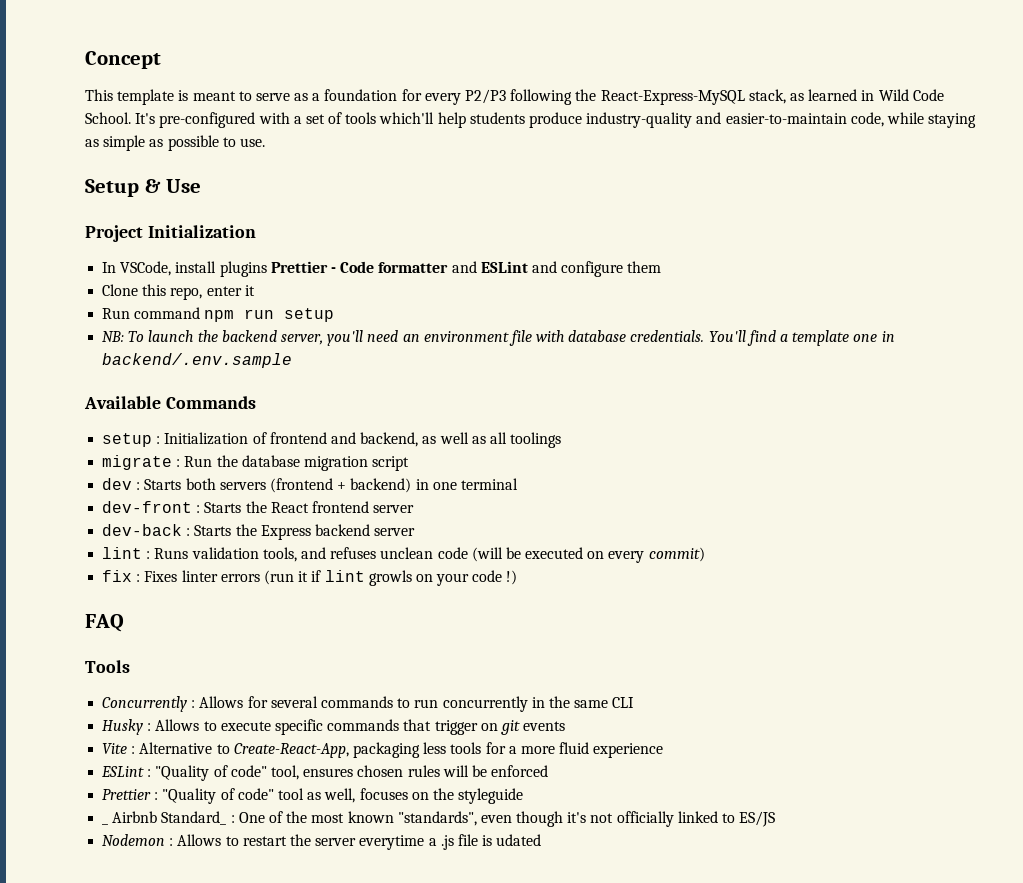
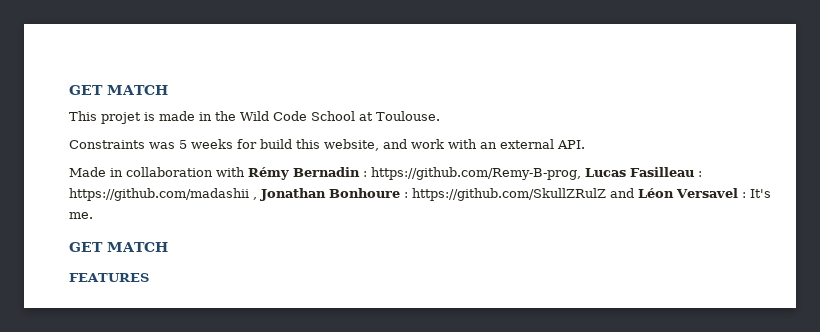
[85,51,161,69] Concept -> [69,85,168,95] GET MATCH
[117,89,944,105] [85,112,977,128] [85,135,265,151] [85,179,202,197] [85,225,256,242] [102,261,662,277] [102,284,255,300] [102,307,335,322] [102,330,895,346] [102,353,293,368] [84,396,256,409] [102,432,562,448] [102,455,410,471] [102,478,518,493] [102,501,415,513] [102,524,416,540] [102,547,705,563] [102,570,518,586] [85,614,124,632] [85,660,130,673] [102,696,635,712] [102,719,566,735] [102,742,664,758] [101,765,549,781] [102,788,524,804] [102,823,109,825] [112,811,776,827] [102,834,542,850] template is meant to serve as a foundation for every P2/P3 following the React-Express-MySQL stack, as learned in Wild Code School. It's pre-configured with a set of tools which'll help students produce industry-quality and easier-to-maintain code, while staying as simple as possible to use. // Setup & Use // Project Initialization // In VSCode, install plugins Prettier - Code formatter and ESLint and configure them // Clone this repo, enter it // Run command npm run setup // NB: To launch the backend server, you'll need an environment file with database credentials. You'll find a template one in backend/.env.sample // Available Commands // setup : Initialization of frontend and backend, as well as all toolings // migrate : Run the database migration script // dev : Starts both servers (frontend + backend) in one terminal // dev-front : Starts the React frontend server // dev-back : Starts the Express backend server // lint : Runs validation tools, and refuses unclean code (will be executed on every commit) // fix : Fixes linter errors (run it if lint growls on your code !) // FAQ // Tools // Concurrently : Allows for several commands to run concurrently in the same CLI // Husky : Allows to execute specific commands that trigger on git events // Vite : Alternative to Create-React-App, packaging less tools for a more fluid experience // ESLint : "Quality of code" tool, ensures chosen rules will be enforced // Prettier : "Quality of code" tool as well, focuses on the styleguide // _ Airbnb Standard_ : One of the most known "standards", even though it's not officially linked to ES/JS // Nodemon : Allows to restart the server everytime a .js file is udated -> [101,111,440,124] [69,139,585,151] [69,167,702,180] [69,188,771,201] [69,212,93,219] [69,242,168,252] [69,273,149,282] projet is made in the Wild Code School at Toulouse. // Constraints was 5 weeks for build this website, and work with an external API. // Made in collaboration with Rémy Bernadin : https://github.com/Remy-B-prog, Lucas Fasilleau : https://github.com/madashii , Jonathan Bonhoure : https://github.com/SkullZRulZ and Léon Versavel : It's me. // GET MATCH // FEATURES

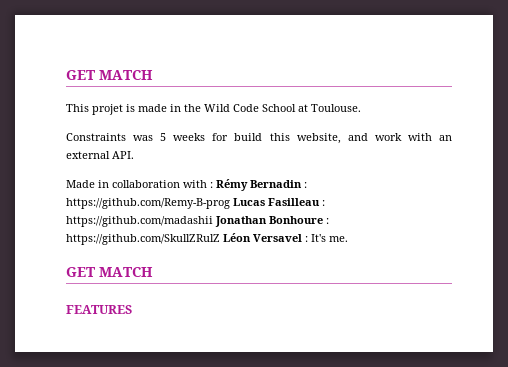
(245, 172) none -> [210,182,213,188] :
[371,167,581,180] https://github.com/Remy-B-prog, -> [66,198,230,209] https://github.com/Remy-B-prog
[253,197,257,200] , -> (213, 221) none
[610,188,634,198] and -> (220, 239) none

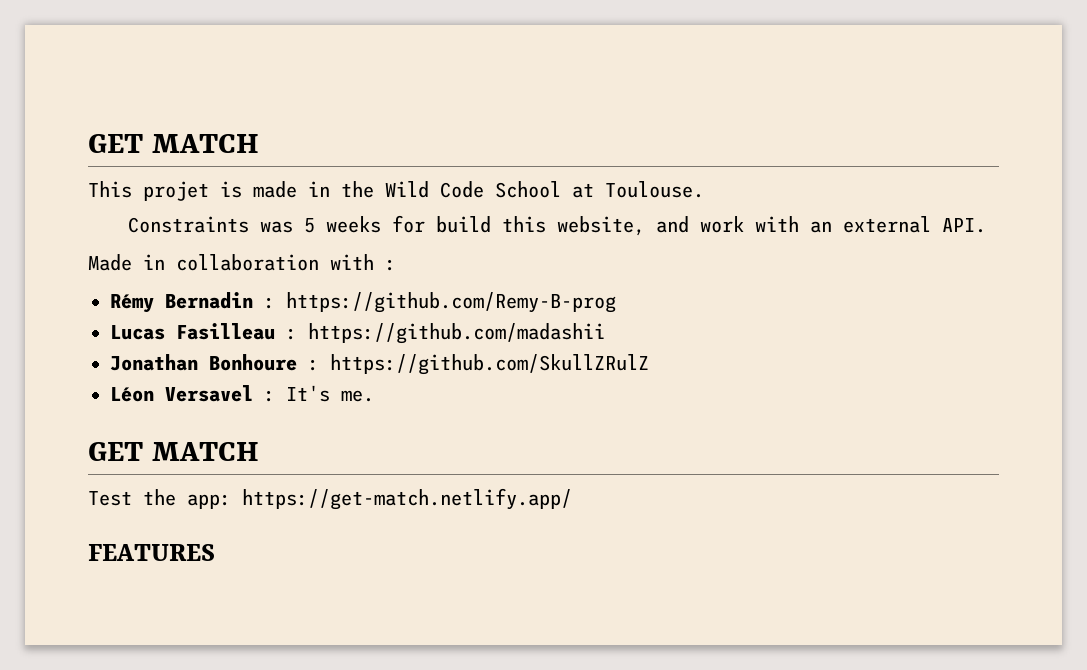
(213, 185) none -> (396, 265) //
(230, 203) none -> (616, 302) //
(213, 221) none -> (605, 333) //
(220, 239) none -> (649, 364) //
(153, 272) none -> [88,488,572,510] // Test the app: https://get-match.netlify.app/

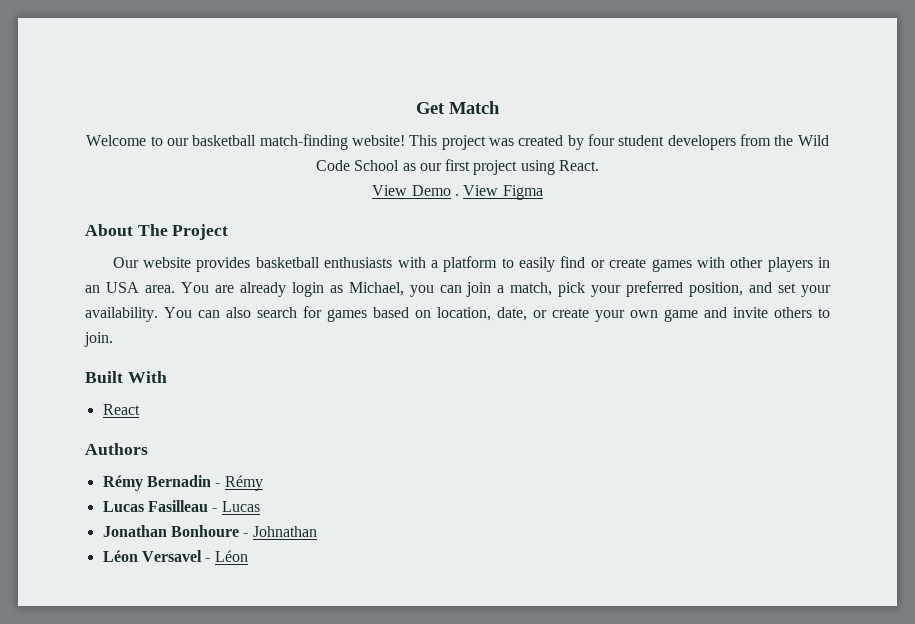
[88,134,259,153] [88,181,704,201] [127,215,986,236] [88,254,396,271] GET MATCH // This projet is made in the Wild Code School at Toulouse. // Constraints was 5 weeks for build this website, and work with an external API. // Made in collaboration with : -> [416,101,500,114] [86,134,829,150] [315,159,600,175] [372,185,543,200] [85,224,229,240] [112,256,830,272] [85,281,832,297] [85,306,830,322] [84,332,113,347] [85,371,167,383] [102,404,140,415] [85,443,148,455] Get Match // Welcome to our basketball match-finding website! This project was created by four student developers from the Wild Code School as our first project using React. // View Demo . View Figma // About The Project // Our website provides basketball enthusiasts with a platform to easily find or create games with other players in an USA area. You are already login as Michael, you can join a match, pick your preferred position, and set your availability. You can also search for games based on location, date, or create your own game and invite others to join. // Built With // React // Authors
[264,292,616,313] : https://github.com/Remy-B-prog -> [215,475,263,491] - Rémy
[286,323,605,344] : https://github.com/madashii -> [212,501,260,512] - Lucas
[308,354,649,375] : https://github.com/SkullZRulZ -> [243,526,317,537] - Johnathan
[264,385,374,402] [88,442,259,461] [88,488,572,510] [88,544,215,561] : It's me. // GET MATCH // Test the app: https://get-match.netlify.app/ // FEATURES -> [205,550,248,562] - Léon

